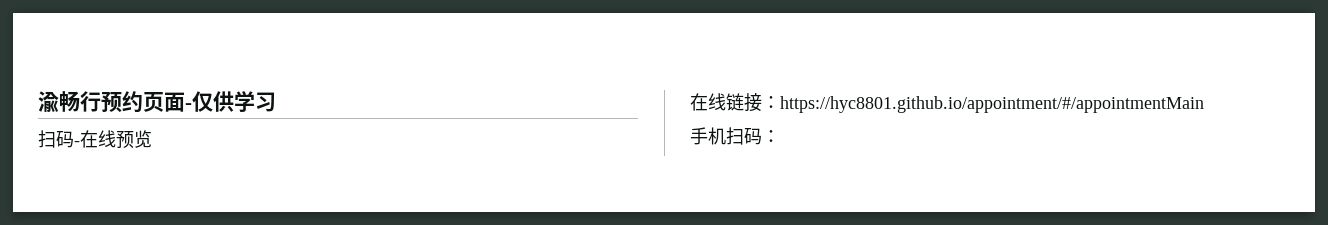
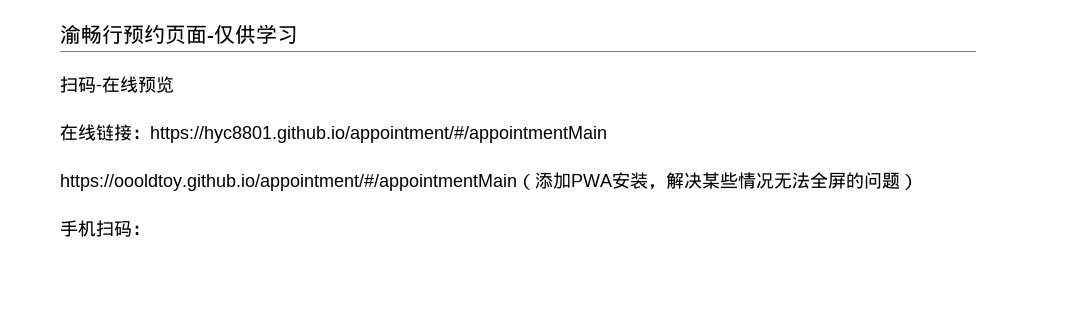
(1204, 104) none -> [60,172,918,191] // https://oooldtoy.github.io/appointment/#/appointmentMain（添加PWA安装，解决某些情况无法全屏的问题）

